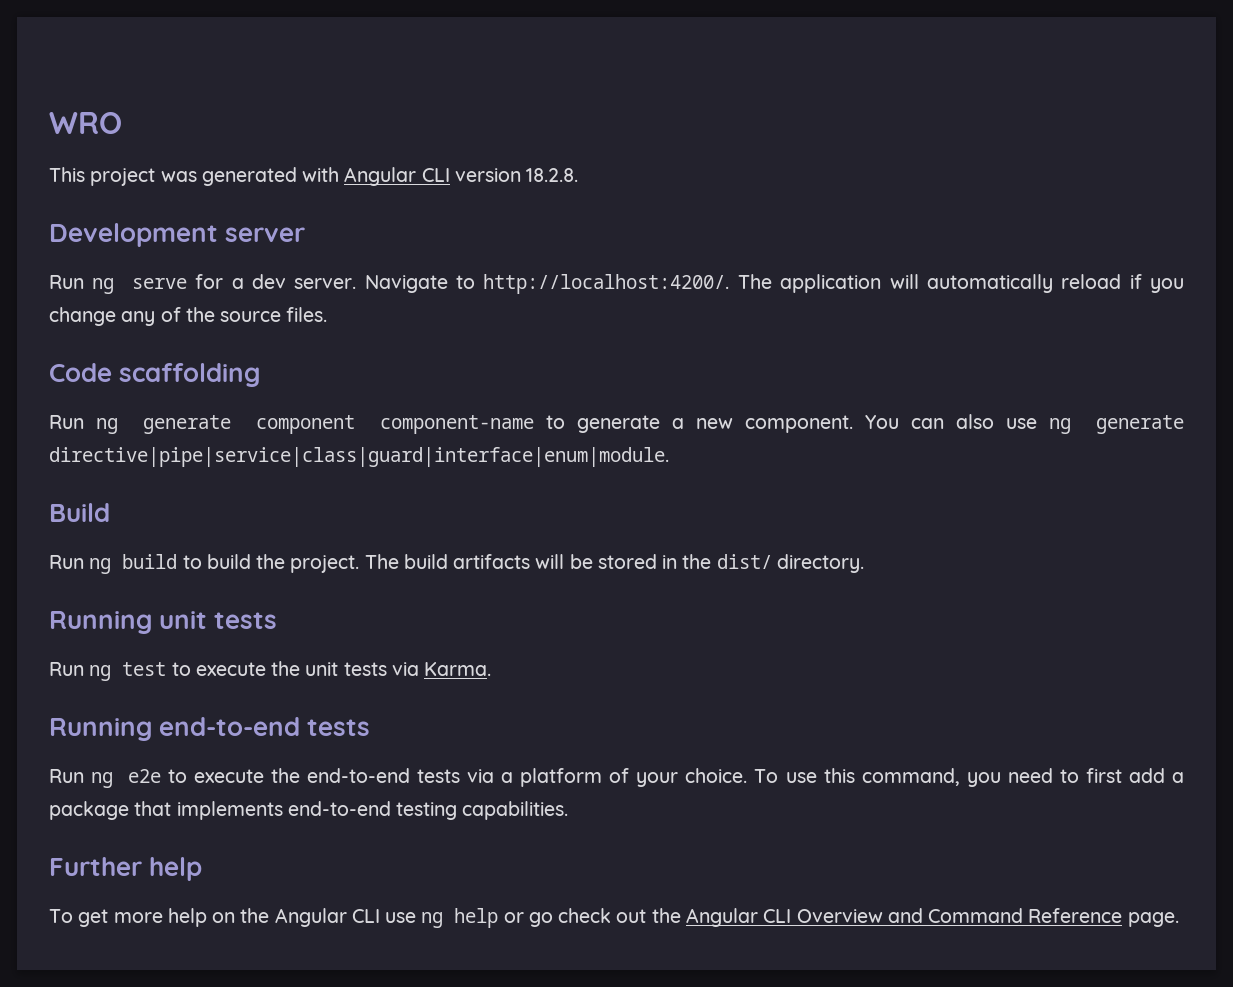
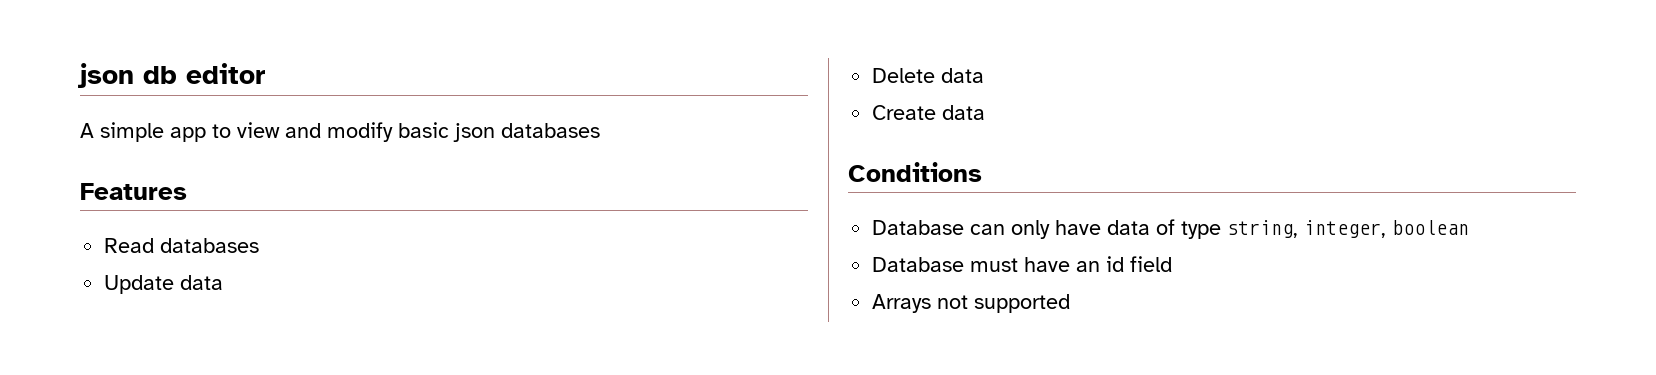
[49,112,122,134] [49,167,579,186] [49,223,306,247] [49,274,1184,294] [49,307,328,326] [49,363,261,387] [49,414,1184,434] [49,447,669,467] [49,503,110,522] [49,554,864,574] [49,611,278,634] [49,661,492,681] [49,717,371,741] [49,768,1184,788] [49,801,569,820] [49,857,203,881] [49,908,1179,928] WRO // This project was generated with Angular CLI version 18.2.8. // Development server // Run ng serve for a dev server. Navigate to http://localhost:4200/. The application will automatically reload if you change any of the source files. // Code scaffolding // Run ng generate component component-name to generate a new component. You can also use ng generate directive|pipe|service|class|guard|interface|enum|module. // Build // Run ng build to build the project. The build artifacts will be stored in the dist/ directory. // Running unit tests // Run ng test to execute the unit tests via Karma. // Running end-to-end tests // Run ng e2e to execute the end-to-end tests via a platform of your choice. To use this command, you need to first add a package that implements end-to-end testing capabilities. // Further help // To get more help on the Angular CLI use ng help or go check out the Angular CLI Overview and Command Reference page. -> [78,63,265,88] [80,122,600,142] [80,183,187,200] [104,238,260,253] [104,275,224,294] [872,68,985,83] [872,105,986,120] [848,162,982,182] [872,219,1470,239] [872,256,1173,272] [872,294,1071,313] json db editor // A simple app to view and modify basic json databases // Features // Read databases // Update data // Delete data // Create data // Conditions // Database can only have data of type string, integer, boolean // Database must have an id field // Arrays not supported

